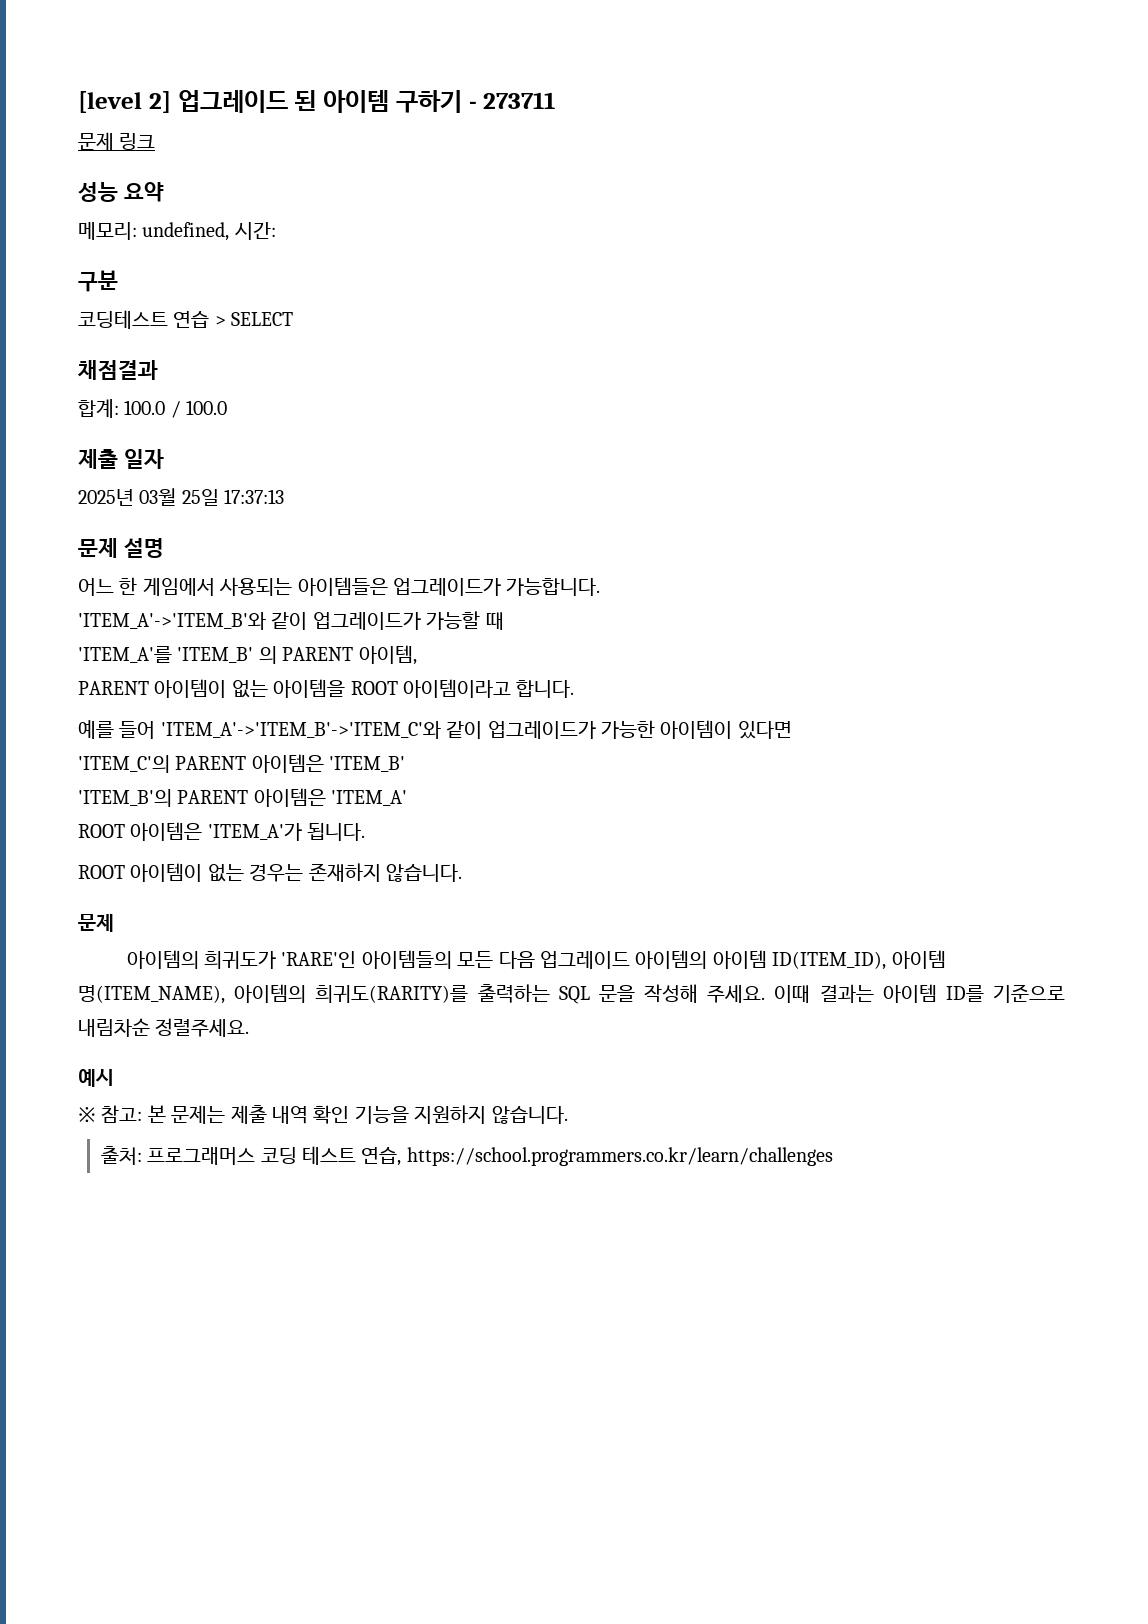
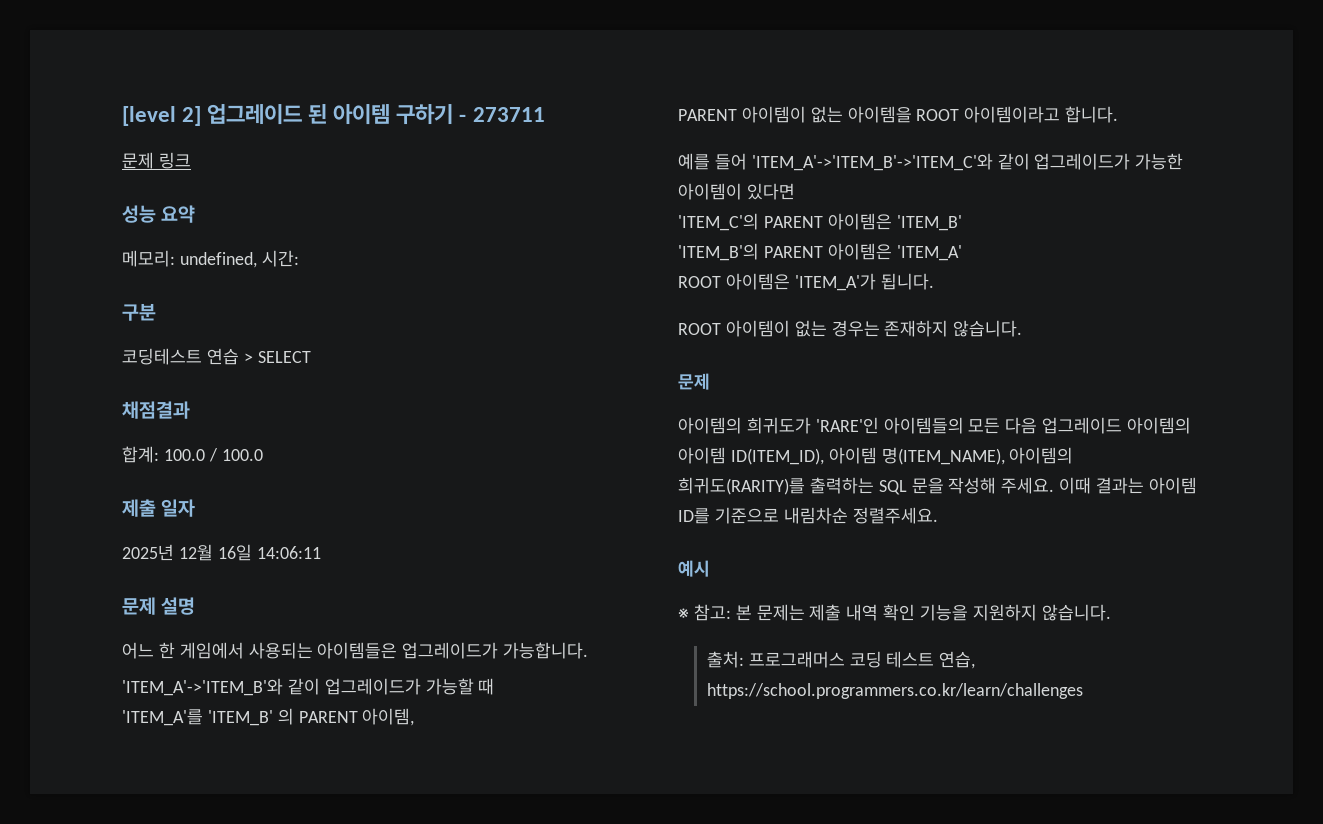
[139,488,285,506] 03월 25일 17:37:13 -> [178,544,321,561] 12월 16일 14:06:11

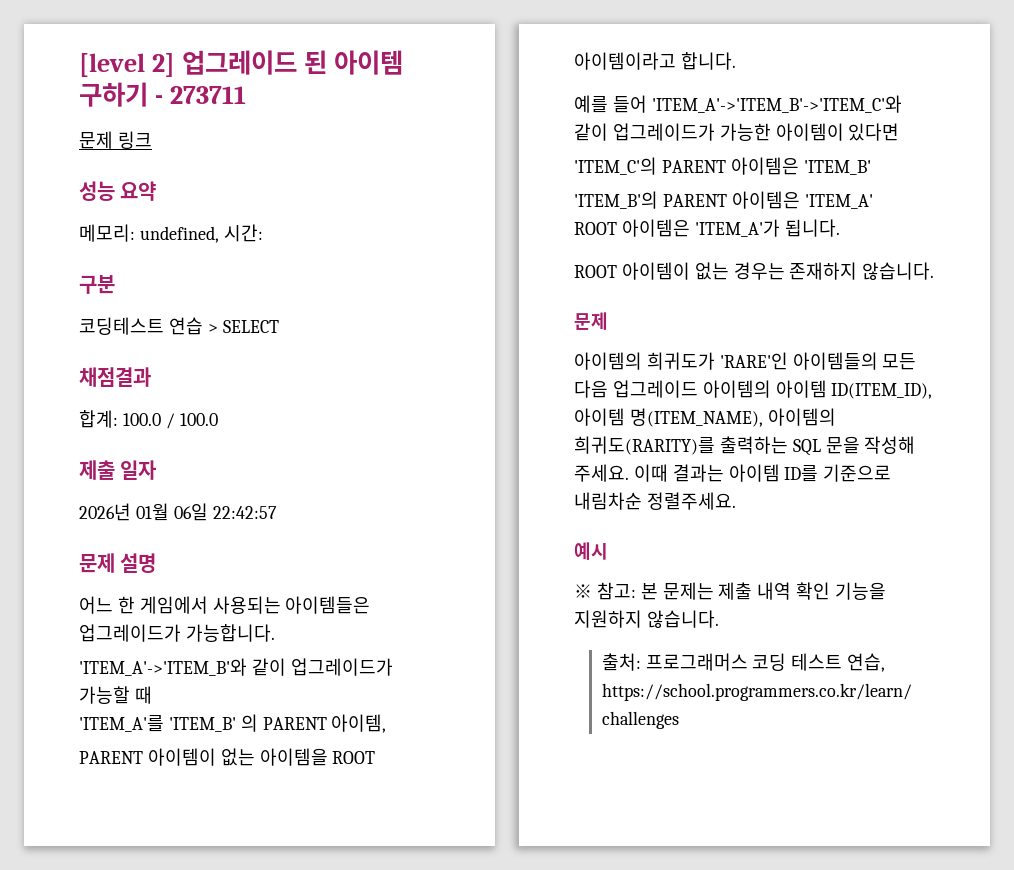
[122,544,321,561] 2025년 12월 16일 14:06:11 -> [79,503,277,521] 2026년 01월 06일 22:42:57

